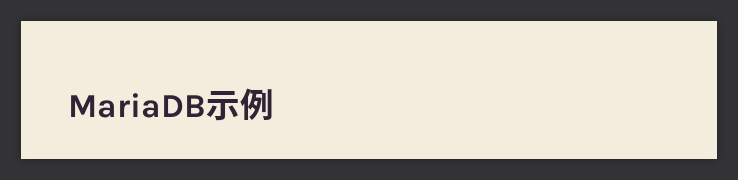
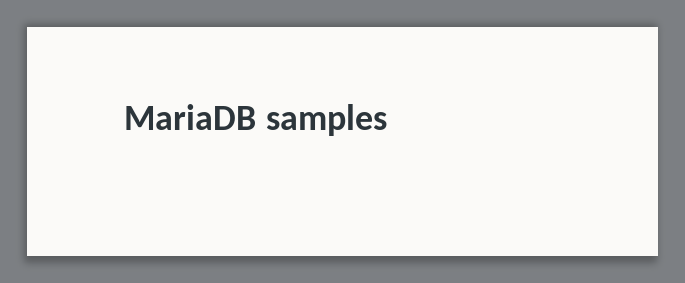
[206,88,274,121] 示例 -> [265,104,387,136] samples

